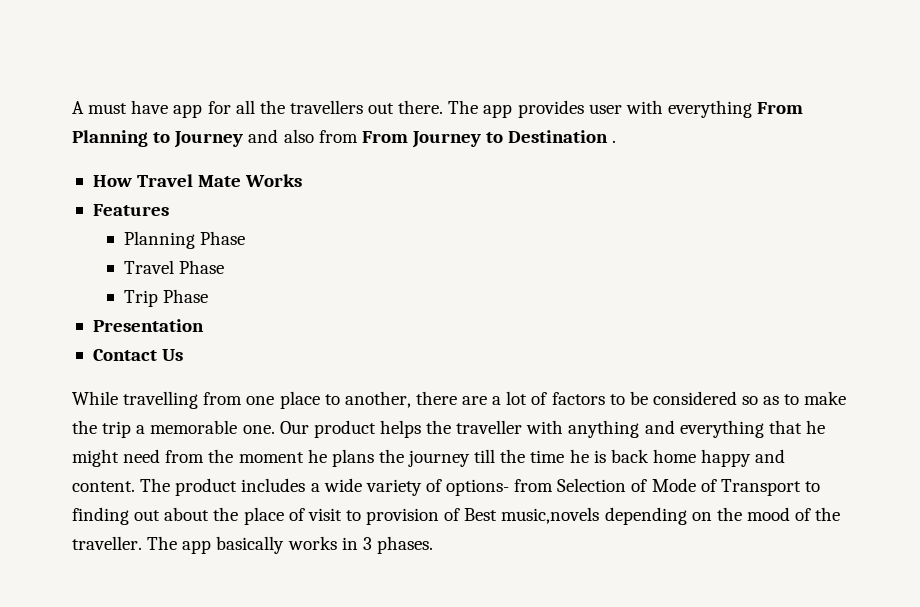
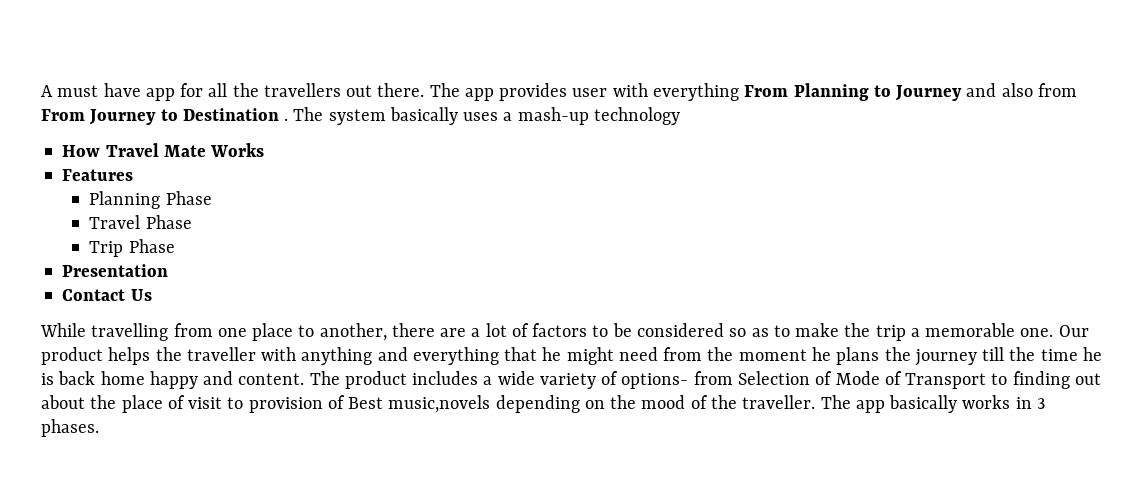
(617, 141) none -> [293,107,680,125] The system basically uses a mash-up technology

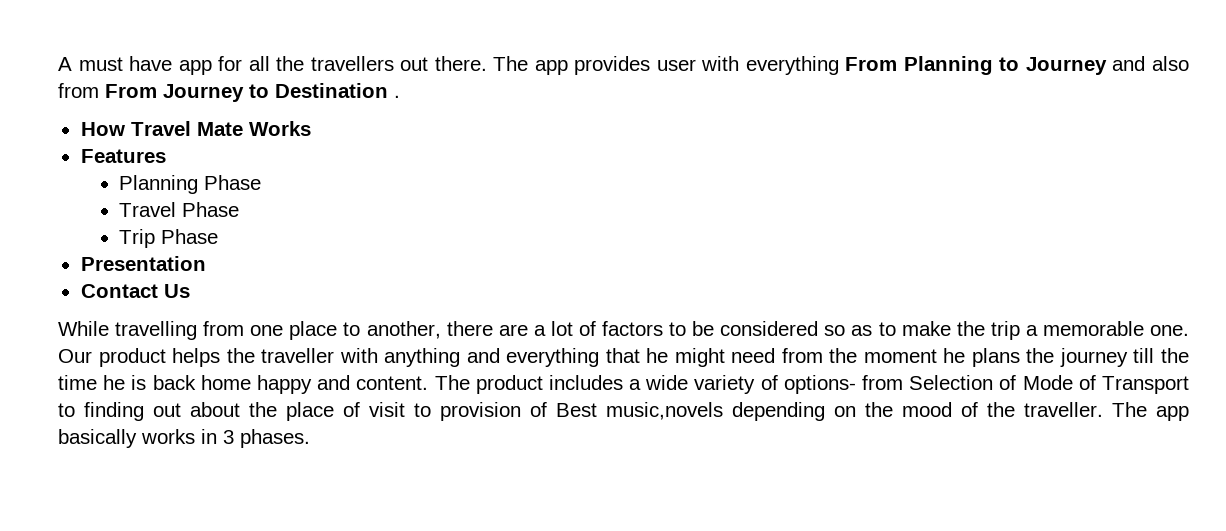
[293,107,680,125] The system basically uses a mash-up technology -> (400, 96) none

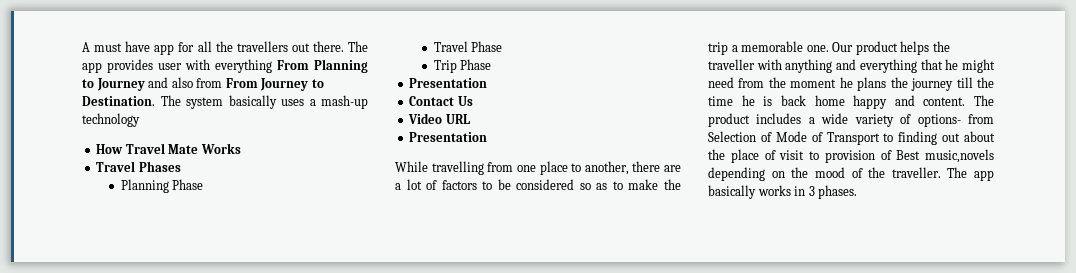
[275,83,400,98] Destination . -> [82,95,368,109] [82,113,140,127] Destination. The system basically uses a mash-up technology
[80,149,166,163] Features -> [96,161,181,172] Travel Phases
(190, 291) none -> [408,113,470,124] [409,132,488,142] // Video URL // Presentation

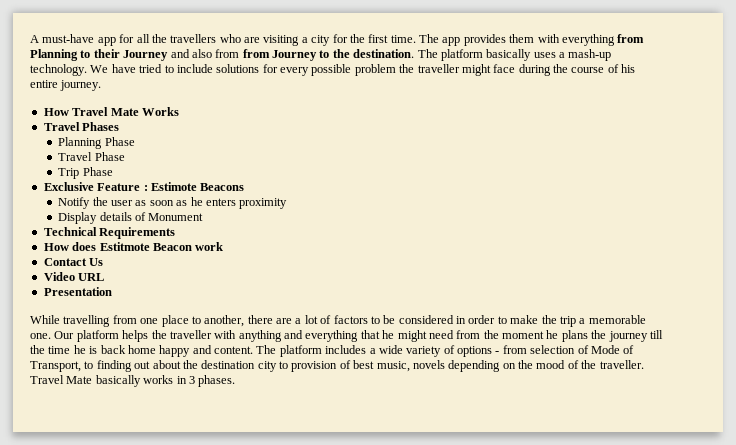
[94,41,151,52] must have -> [42,34,95,43] must-have
[291,41,344,52] out there. -> [219,34,416,46] who are visiting a city for the first time.
[158,63,182,70] user -> [509,34,535,43] them
[277,60,309,70] From -> [617,34,645,43] from
(94, 83) none -> [93,49,120,58] their
[225,78,258,88] From -> [242,49,270,58] from
[82,95,368,109] [82,113,140,127] Destination. The system basically uses a mash-up technology -> [332,49,612,61] [30,64,636,76] [30,80,102,91] the destination. The platform basically uses a mash-up technology. We have tried to include solutions for every possible problem the traveller might face during the course of his entire journey.
[409,78,488,88] Presentation -> [43,182,245,191] [58,197,288,209] [58,212,204,224] [43,227,176,239] [43,242,224,251] Exclusive Feature : Estimote Beacons // Notify the user as soon as he enters proximity // Display details of Monument // Technical Requirements // How does Estitmote Beacon work
[579,183,608,190] so as -> [456,315,496,324] in order
[855,41,898,55] product -> [76,330,119,342] platform
[708,113,750,127] product -> [279,345,322,357] platform
[917,114,994,127] [708,131,756,142] options- from Selection -> [457,345,576,357] options - from selection
[826,132,880,145] Transport -> [30,361,81,372] Transport,
[730,149,994,163] place of visit to provision of Best music,novels -> [201,360,445,372] destination city to provision of best music, novels
[947,167,994,181] The app -> [30,375,93,384] Travel Mate

